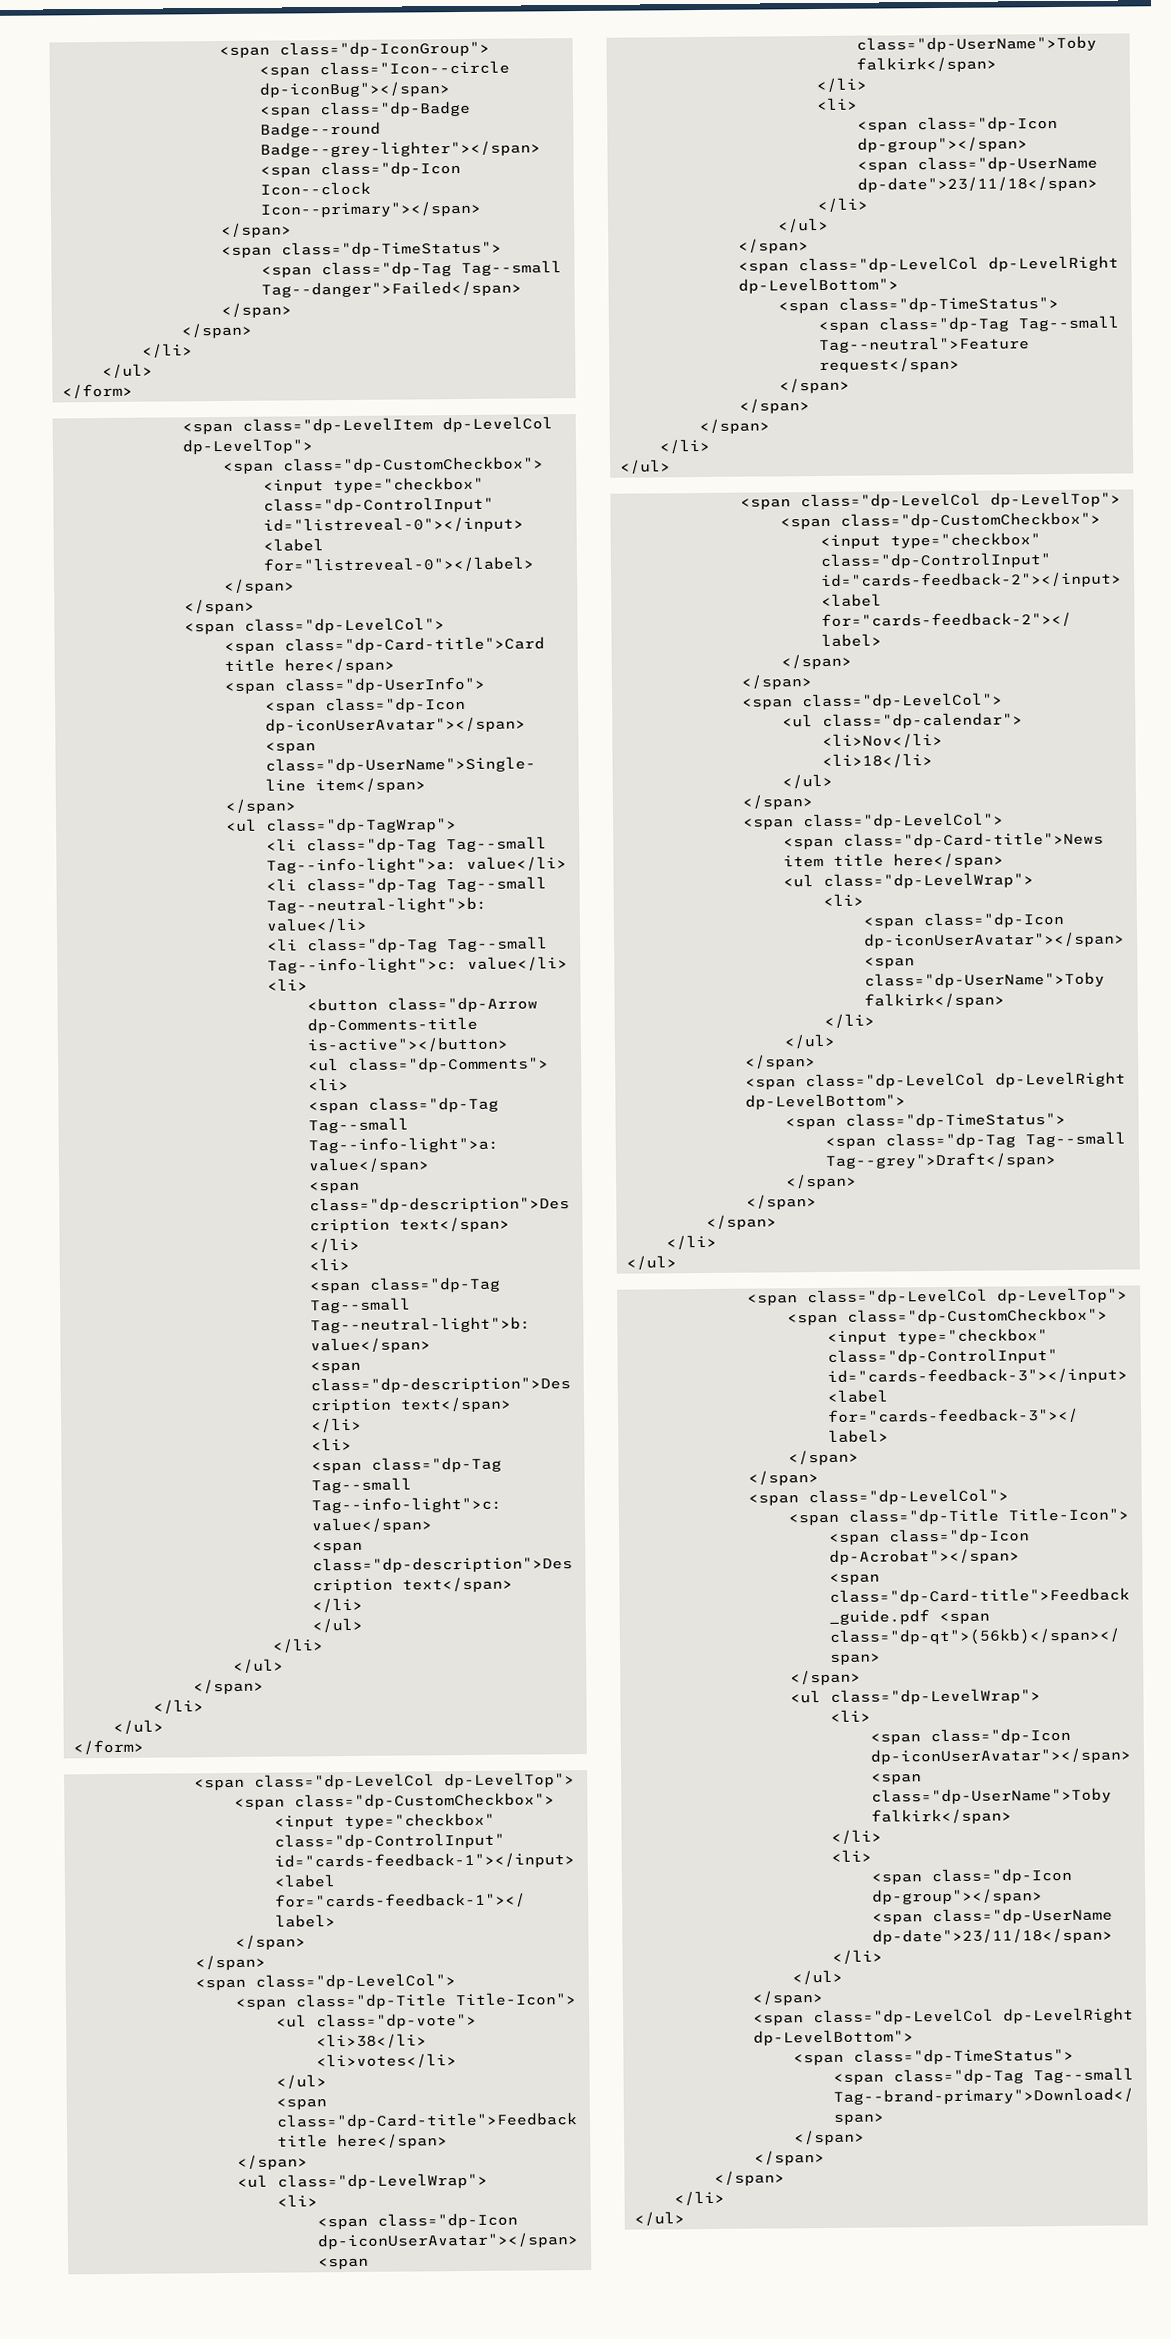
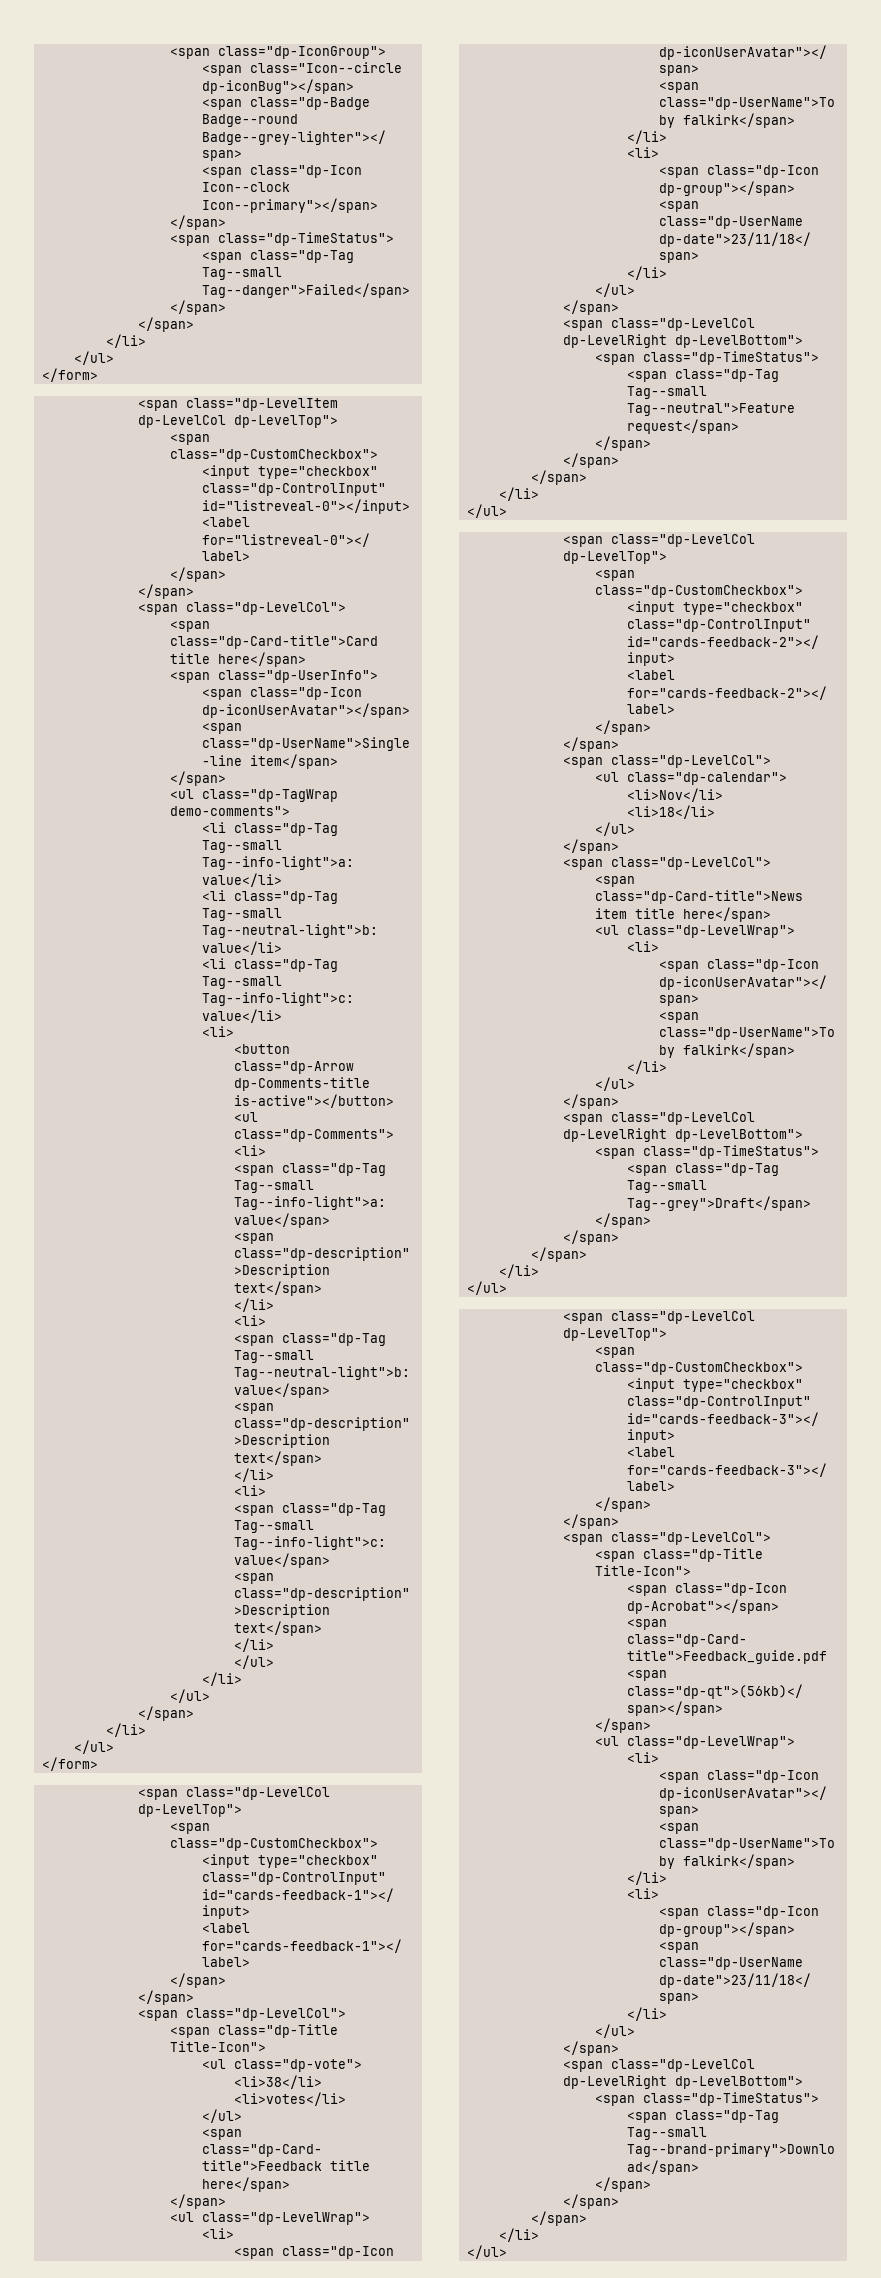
[265,817,457,834] class="dp-TagWrap"> -> [201,789,338,802] [169,806,290,816] class="dp-TagWrap demo-comments">

